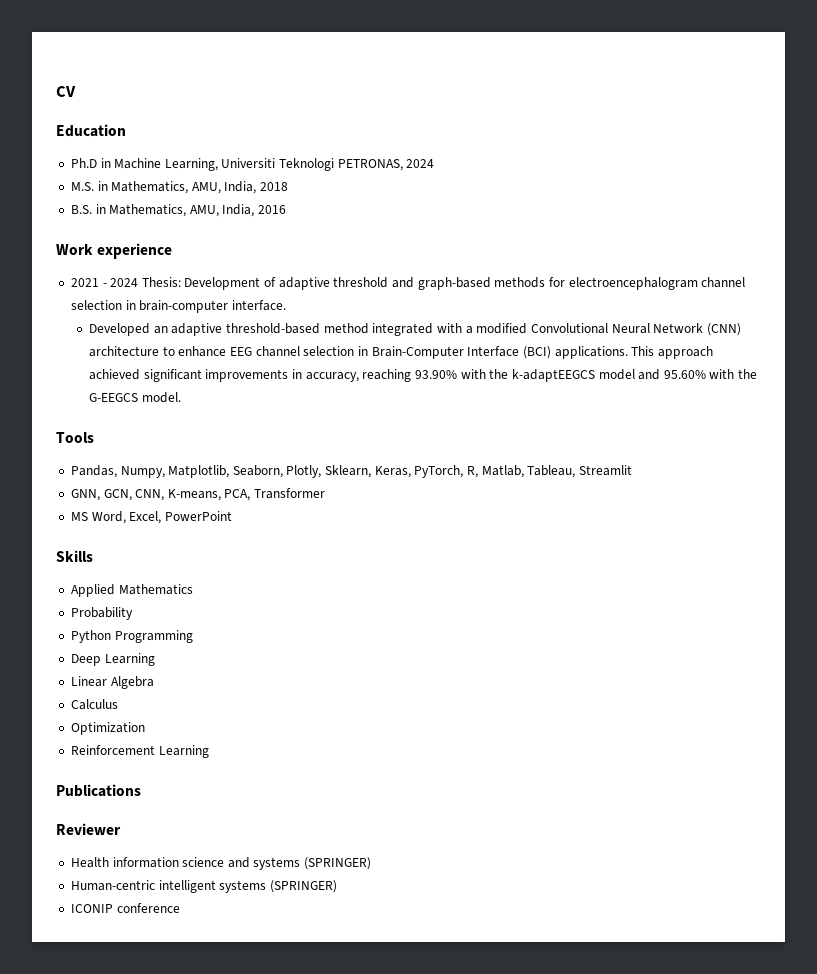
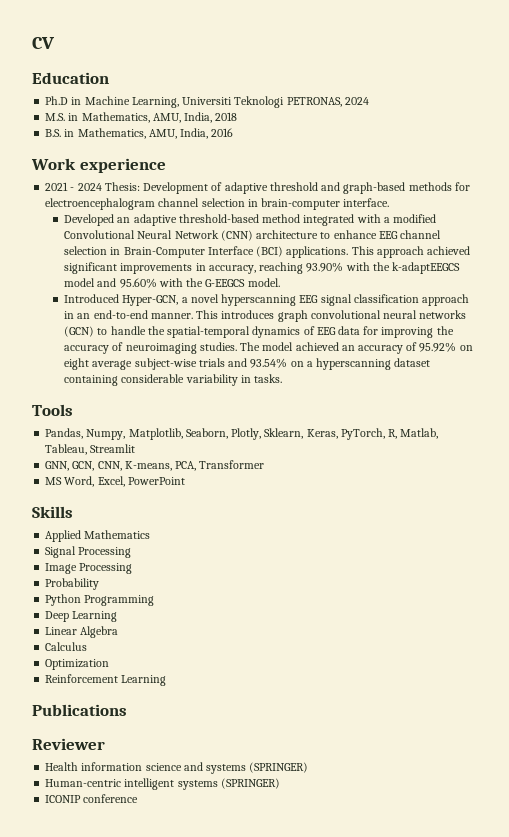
(181, 397) none -> [64,294,470,306] [64,310,467,322] [64,326,454,338] [64,342,473,354] [64,358,431,370] [64,374,283,386] // Introduced Hyper-GCN, a novel hyperscanning EEG signal classification approach in an end-to-end manner. This introduces graph convolutional neural networks (GCN) to handle the spatial-temporal dynamics of EEG data for improving the accuracy of neuroimaging studies. The model achieved an accuracy of 95.92% on eight average subject-wise trials and 93.54% on a hyperscanning dataset containing considerable variability in tasks.
(193, 589) none -> [45,546,132,558] [45,563,133,574] // Signal Processing // Image Processing

